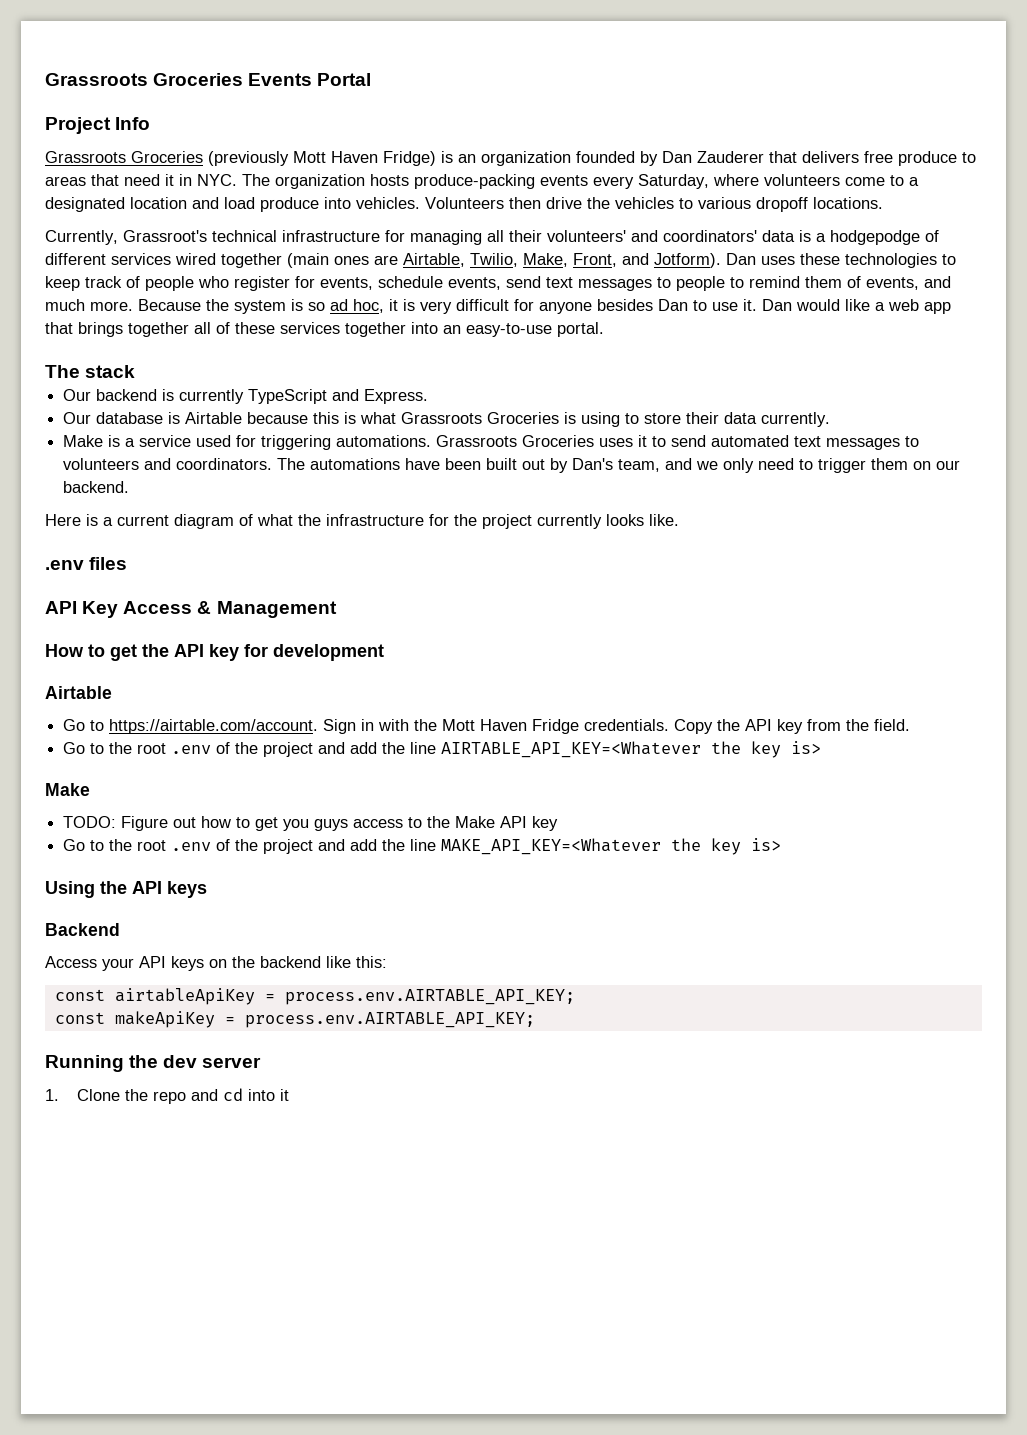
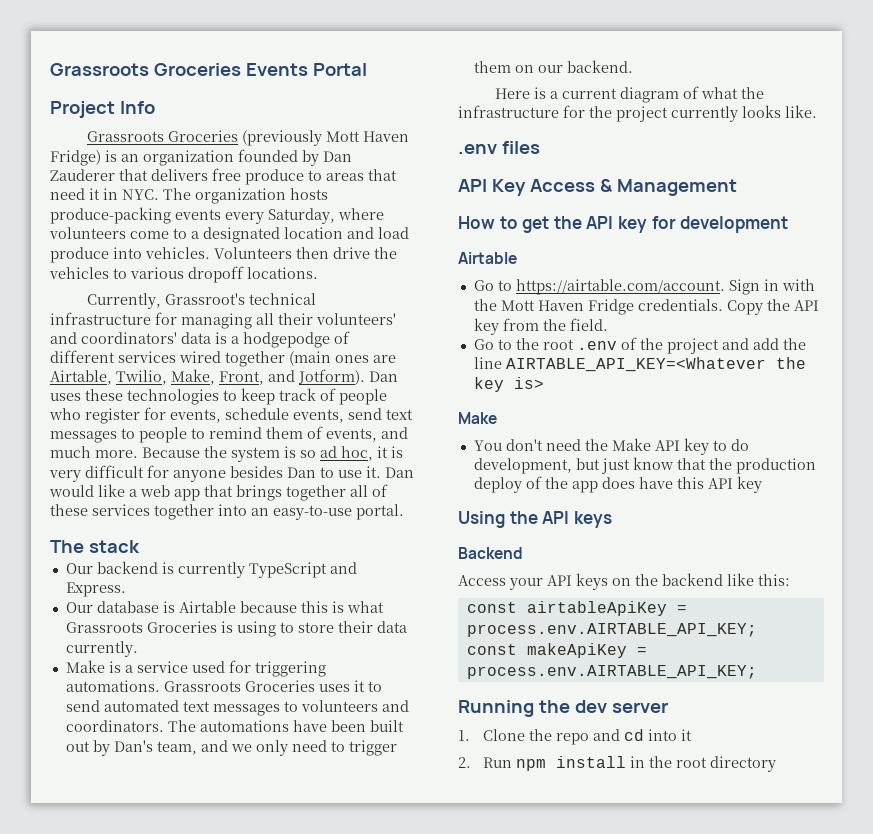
[63,816,559,831] [63,838,782,855] TODO: Figure out how to get you guys access to the Make API key // Go to the root .env of the project and add the line MAKE_API_KEY=<Whatever the key is> -> [473,438,749,455] [473,457,816,474] [473,476,762,493] You don't need the Make API key to do development, but just know that the production deploy of the app does have this API key
(289, 1095) none -> [458,756,776,772] // 2. Run npm install in the root directory

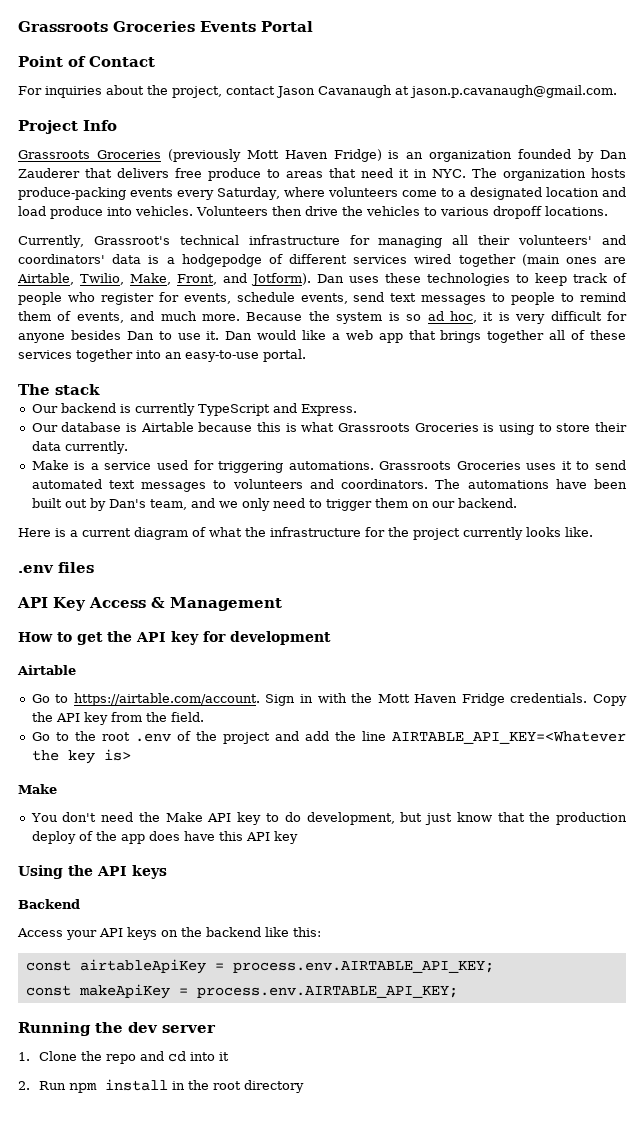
(367, 69) none -> [18,56,155,67] [18,85,617,98] // Point of Contact // For inquiries about the project, contact Jason Cavanaugh at jason.p.cavanaugh@gmail.com.

